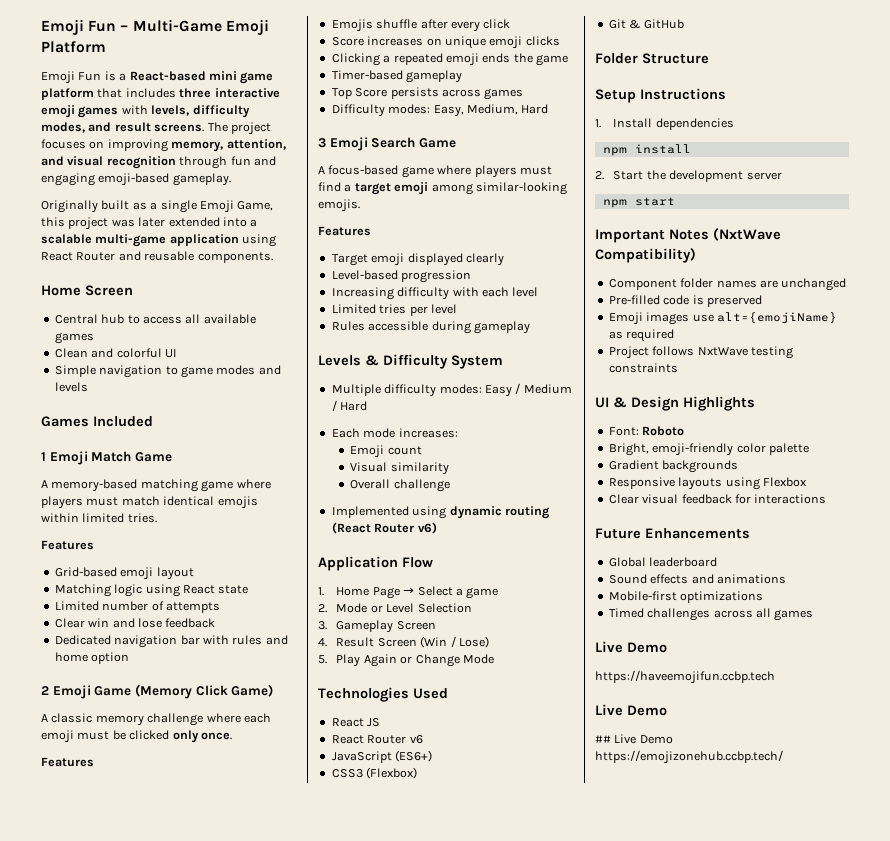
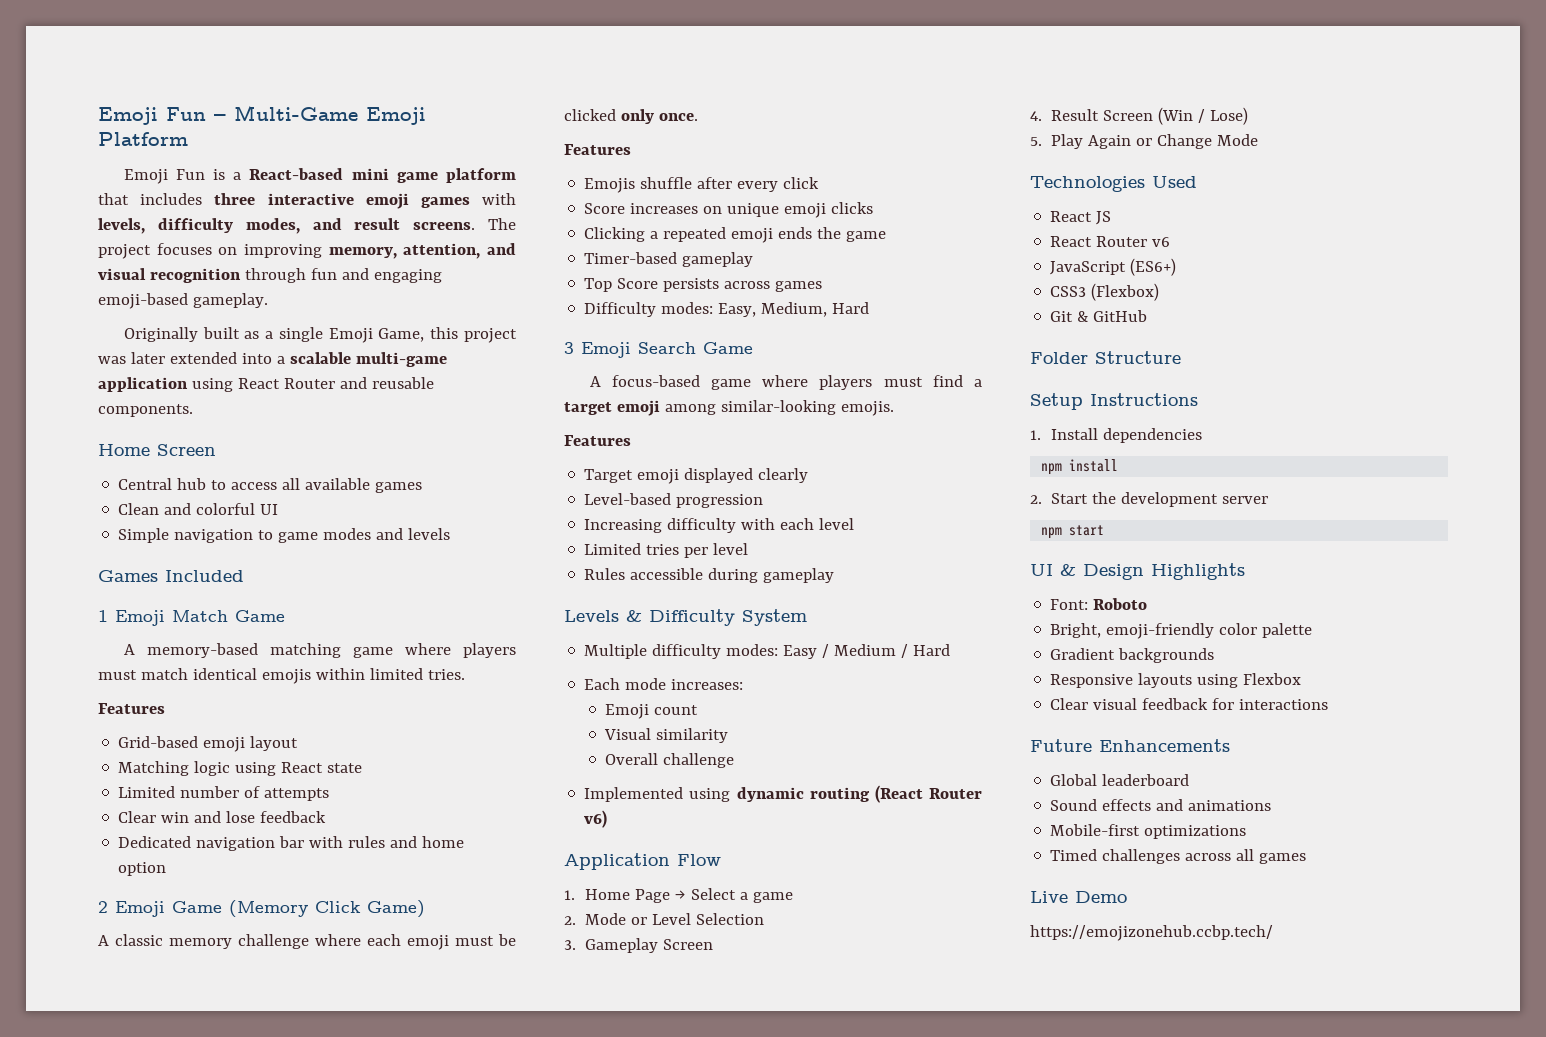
[595,228,781,243] [595,248,696,263] [608,278,847,291] [608,295,762,307] [608,312,837,325] [608,329,675,342] [608,346,793,359] [608,363,678,373] // Important Notes (NxtWave Compatibility) // Component folder names are unchanged // Pre-filled code is preserved // Emoji images use alt={emojiName} as required // Project follows NxtWave testing constraints -> (1105, 530) none
[595,670,775,684] [595,704,667,716] [595,734,673,744] https://haveemojifun.ccbp.tech // Live Demo // ## Live Demo -> (1127, 897) none

